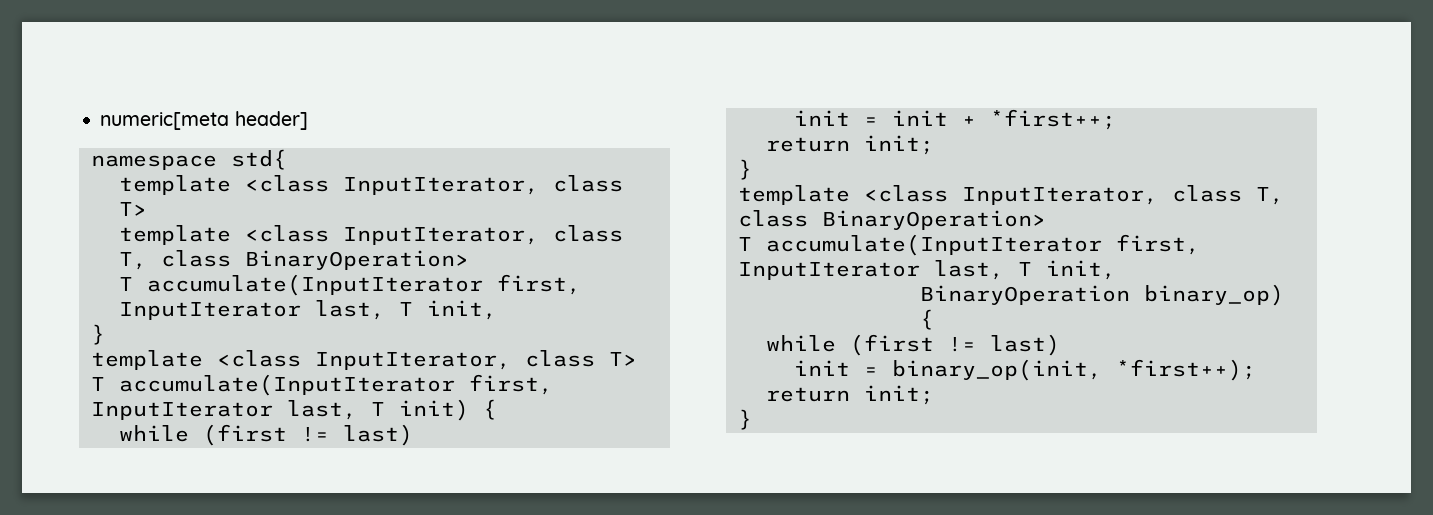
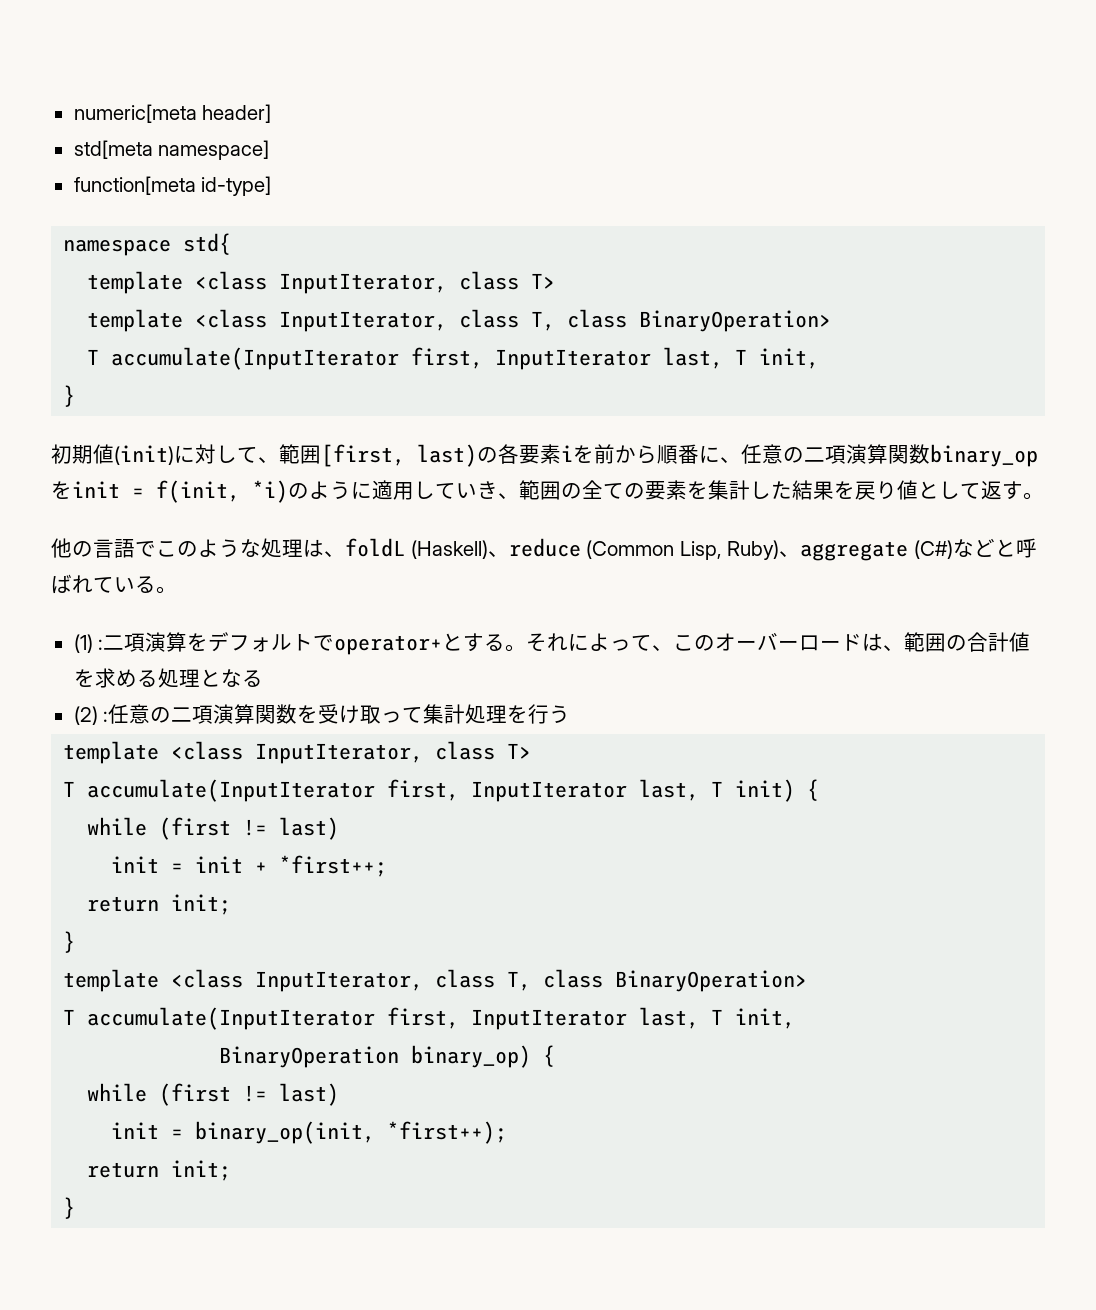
(308, 120) none -> [73,140,270,160] [73,176,272,196] // std[meta namespace] // function[meta id-type]
(105, 334) none -> [51,444,1038,467] [51,480,1044,503] [51,538,1037,561] [51,574,177,594] [73,632,1031,655] [73,668,263,688] [73,704,571,725] // 初期値(init)に対して、範囲[first, last)の各要素iを前から順番に、任意の二項演算関数binary_opをinit = f(init, *i)のように適用していき、範囲の全ての要素を集計した結果を戻り値として返す。 // 他の言語でこのような処理は、foldL (Haskell)、reduce (Common Lisp, Ruby)、aggregate (C#)などと呼ばれている。 // (1) :二項演算をデフォルトでoperator+とする。それによって、このオーバーロードは、範囲の合計値を求める処理となる // (2) :任意の二項演算関数を受け取って集計処理を行う

